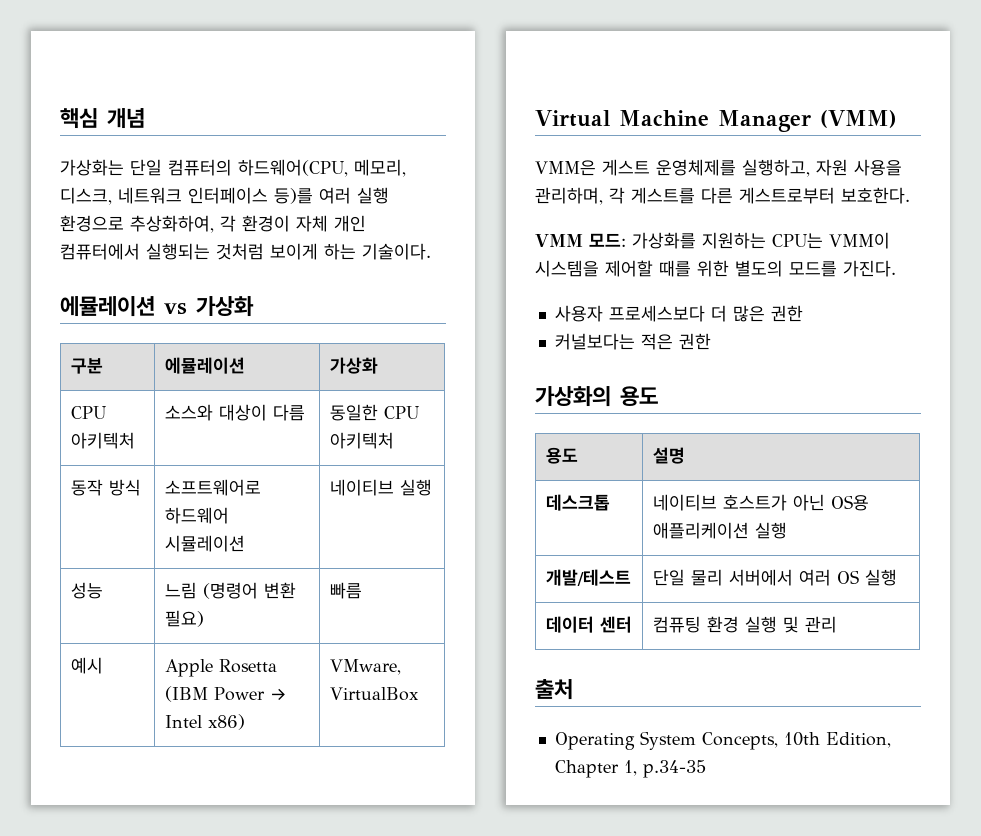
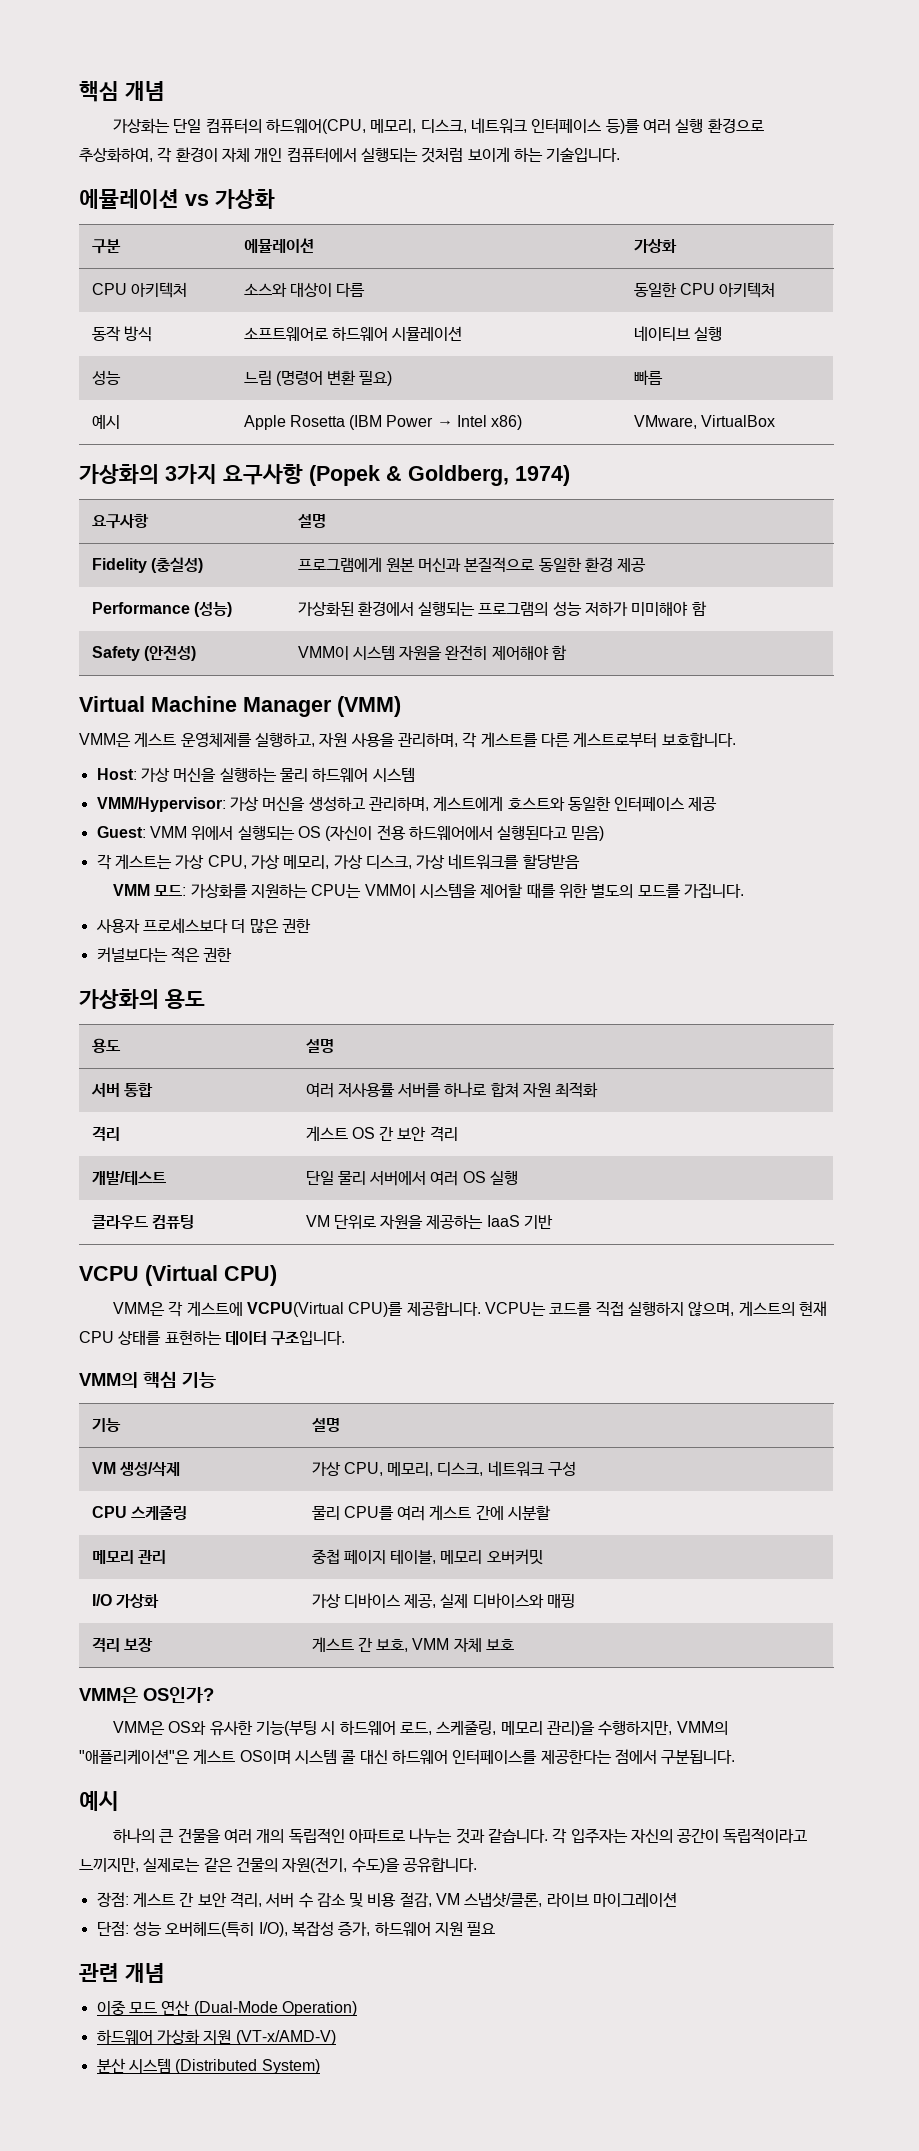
[362,243,431,260] 기술이다. -> [546,147,621,162] 기술입니다.
(419, 694) none -> [79,464,570,486] [91,514,149,529] [297,514,326,528] [91,557,203,573] [297,557,647,573] [91,602,232,617] [297,601,707,617] [91,645,196,661] [297,645,568,660] // 가상화의 3가지 요구사항 (Popek & Goldberg, 1974) // 요구사항 | 설명 // Fidelity (충실성) | 프로그램에게 원본 머신과 본질적으로 동일한 환경 제공 // Performance (성능) | 가상화된 환경에서 실행되는 프로그램의 성능 저하가 미미해야 함 // Safety (안전성) | VMM이 시스템 자원을 완전히 제어해야 함
[841,187,910,204] 보호한다. -> [661,733,736,747] [96,767,415,783] [96,796,718,812] [96,825,605,841] [96,854,580,870] 보호합니다. // Host: 가상 머신을 실행하는 물리 하드웨어 시스템 // VMM/Hypervisor: 가상 머신을 생성하고 관리하며, 게스트에게 호스트와 동일한 인터페이스 제공 // Guest: VMM 위에서 실행되는 OS (자신이 전용 하드웨어에서 실행된다고 믿음) // 각 게스트는 가상 CPU, 가상 메모리, 가상 디스크, 가상 네트워크를 할당받음
[843,260,896,277] 가진다. -> [683,883,744,898] 가집니다.
[545,494,610,511] [652,494,869,511] [652,522,787,539] 데스크톱 | 네이티브 호스트가 아닌 OS용 애플리케이션 실행 -> [90,1083,153,1097] [305,1082,599,1098] [91,1126,120,1141] [305,1126,458,1142] 서버 통합 | 여러 저사용률 서버를 하나로 합쳐 자원 최적화 // 격리 | 게스트 OS 간 보안 격리
[545,616,632,633] [652,616,837,633] [535,679,573,700] [554,731,891,750] [554,760,706,778] 데이터 센터 | 컴퓨팅 환경 실행 및 관리 // 출처 // Operating System Concepts, 10th Edition, Chapter 1, p.34-35 -> [91,1214,194,1229] [305,1214,554,1229] [79,1265,277,1286] [112,1301,827,1317] [79,1330,346,1346] [79,1371,216,1388] [91,1418,121,1432] [311,1418,340,1432] [91,1462,180,1477] [311,1461,577,1477] [91,1505,187,1520] [311,1505,552,1521] [91,1550,166,1564] [311,1549,543,1565] [91,1594,159,1608] [311,1593,576,1608] [91,1637,153,1652] [311,1637,515,1652] [79,1687,214,1703] [112,1720,728,1736] [79,1749,736,1765] [79,1791,119,1811] [112,1828,808,1844] [79,1857,477,1873] [96,1892,678,1908] [96,1921,496,1937] [79,1963,165,1983] [96,2000,357,2016] [96,2029,336,2045] [96,2058,320,2074] 클라우드 컴퓨팅 | VM 단위로 자원을 제공하는 IaaS 기반 // VCPU (Virtual CPU) // VMM은 각 게스트에 VCPU(Virtual CPU)를 제공합니다. VCPU는 코드를 직접 실행하지 않으며, 게스트의 현재 CPU 상태를 표현하는 데이터 구조입니다. // VMM의 핵심 기능 // 기능 | 설명 // VM 생성/삭제 | 가상 CPU, 메모리, 디스크, 네트워크 구성 // CPU 스케줄링 | 물리 CPU를 여러 게스트 간에 시분할 // 메모리 관리 | 중첩 페이지 테이블, 메모리 오버커밋 // I/O 가상화 | 가상 디바이스 제공, 실제 디바이스와 매핑 // 격리 보장 | 게스트 간 보호, VMM 자체 보호 // VMM은 OS인가? // VMM은 OS와 유사한 기능(부팅 시 하드웨어 로드, 스케줄링, 메모리 관리)을 수행하지만, VMM의 "애플리케이션"은 게스트 OS이며 시스템 콜 대신 하드웨어 인터페이스를 제공한다는 점에서 구분됩니다. // 예시 // 하나의 큰 건물을 여러 개의 독립적인 아파트로 나누는 것과 같습니다. 각 입주자는 자신의 공간이 독립적이라고 느끼지만, 실제로는 같은 건물의 자원(전기, 수도)을 공유합니다. // 장점: 게스트 간 보안 격리, 서버 수 감소 및 비용 절감, VM 스냅샷/클론, 라이브 마이그레이션 // 단점: 성능 오버헤드(특히 I/O), 복잡성 증가, 하드웨어 지원 필요 // 관련 개념 // 이중 모드 연산 (Dual-Mode Operation) // 하드웨어 가상화 지원 (VT-x/AMD-V) // 분산 시스템 (Distributed System)

